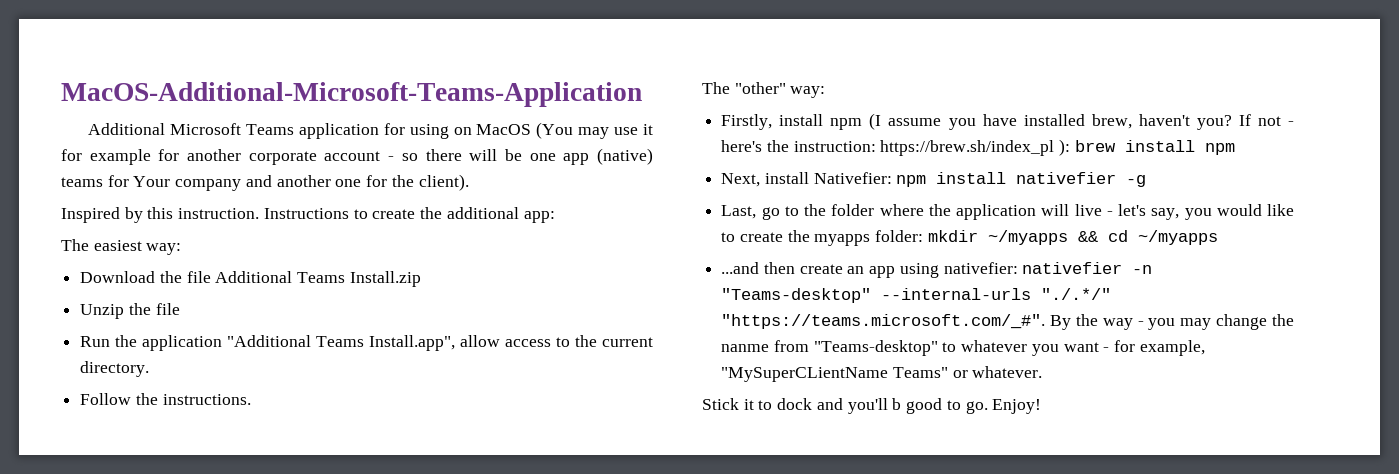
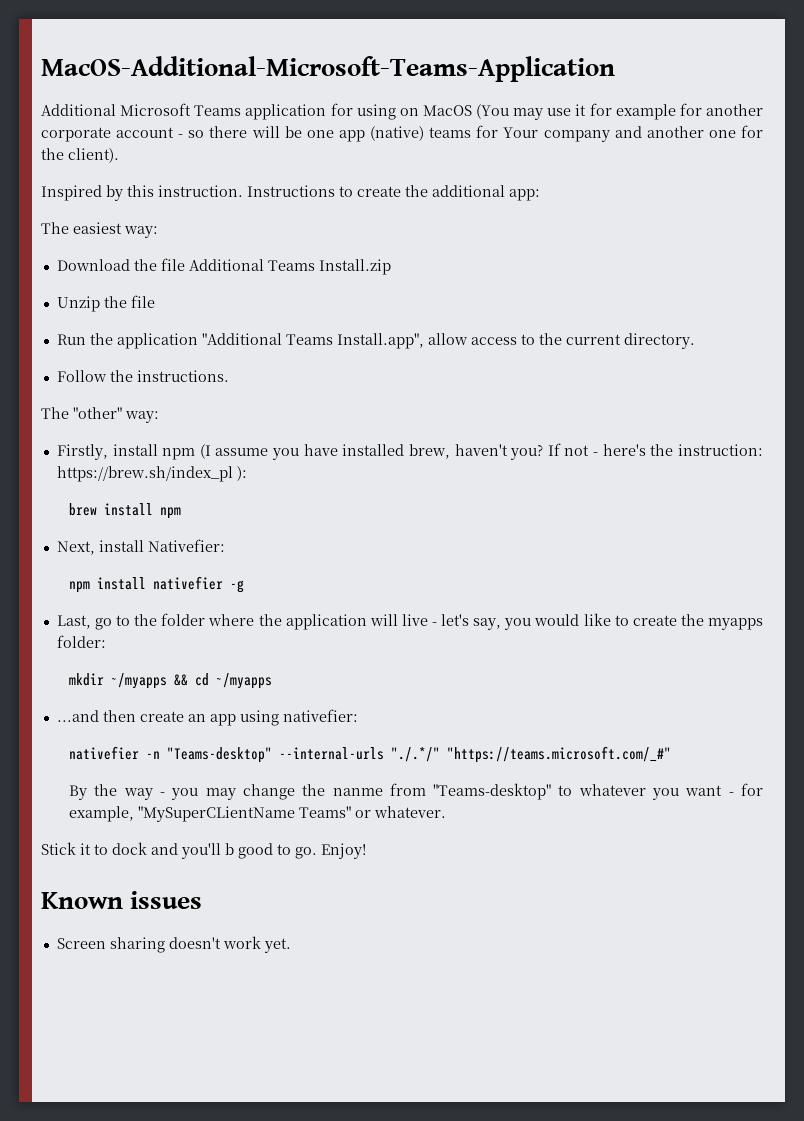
(1071, 147) none -> (247, 473) //
(892, 178) none -> (225, 545) //
(924, 236) none -> (106, 641) //
(1018, 268) none -> (358, 715) //
[721,314,1046,329] "https://teams.microsoft.com/_#". -> [447,746,672,763] "https://teams.microsoft.com/_#" //
(1042, 406) none -> [41,891,203,909] [56,936,291,953] // Known issues // Screen sharing doesn't work yet.

